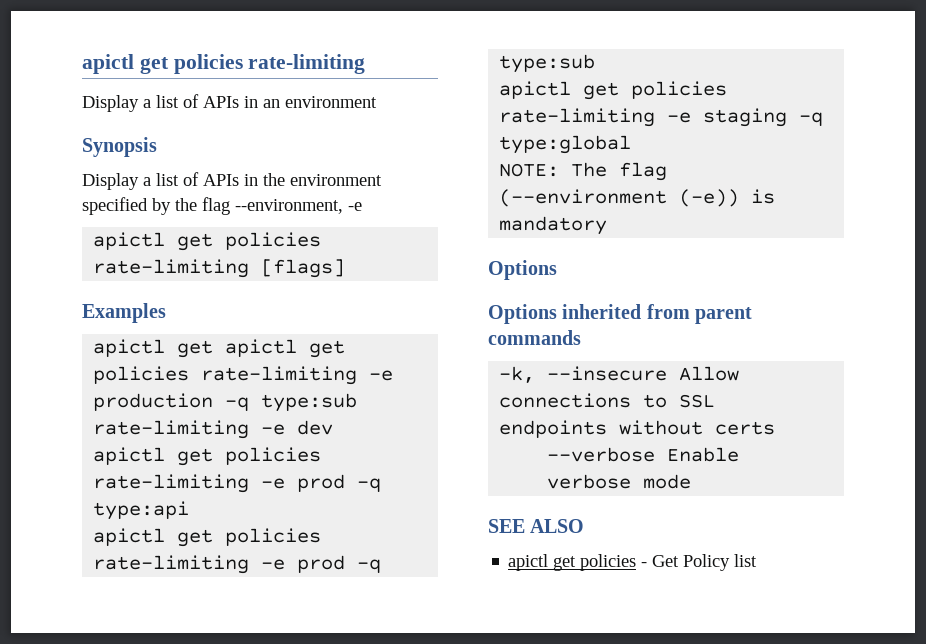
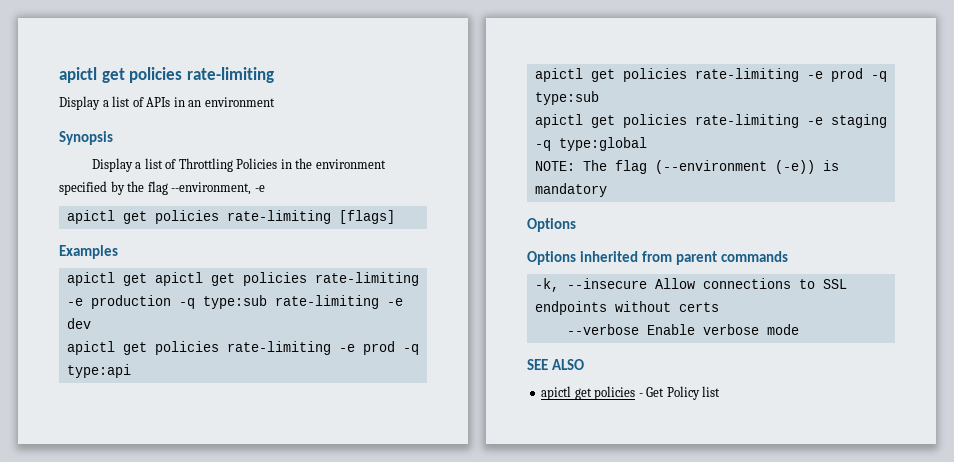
[203,174,239,186] APIs -> [178,158,278,172] Throttling Policies

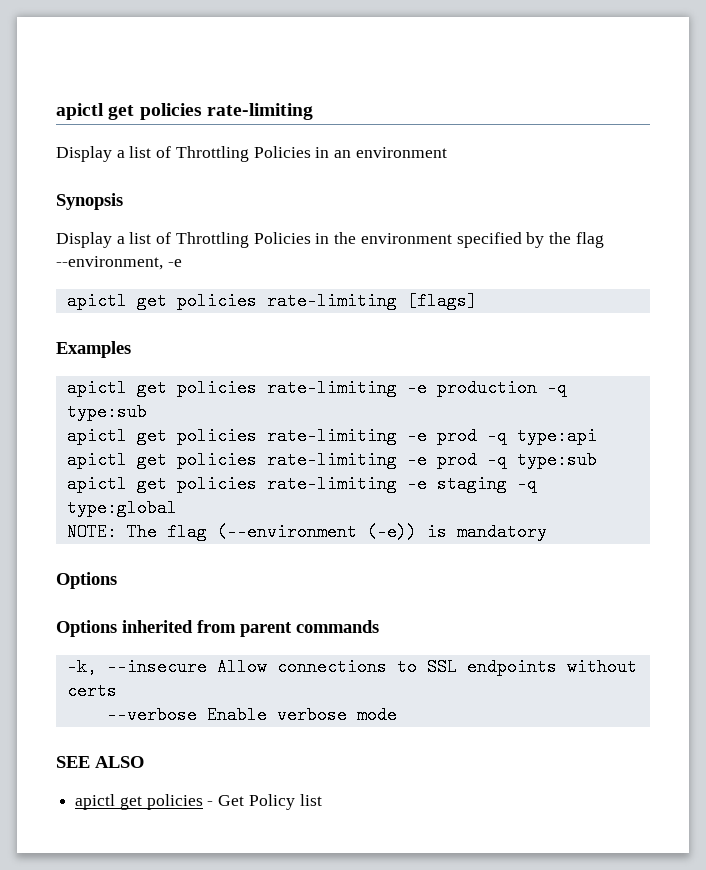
[146,97,171,107] APIs -> [175,146,311,162] Throttling Policies
[154,272,235,286] apictl get -> (167, 388) none
[274,295,403,309] [66,318,91,329] rate-limiting -e dev -> (147, 412) none

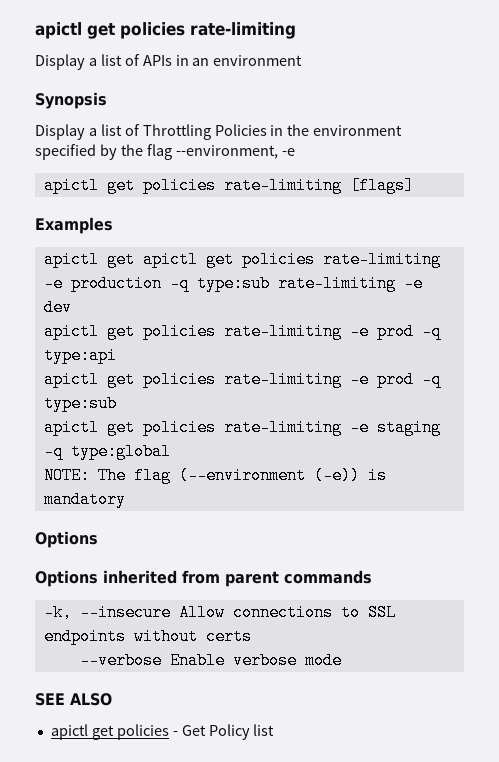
[175,146,311,162] Throttling Policies -> [142,55,172,66] APIs
(167, 388) none -> [142,251,234,268] apictl get
(147, 412) none -> [277,275,423,292] [43,299,72,316] rate-limiting -e dev

